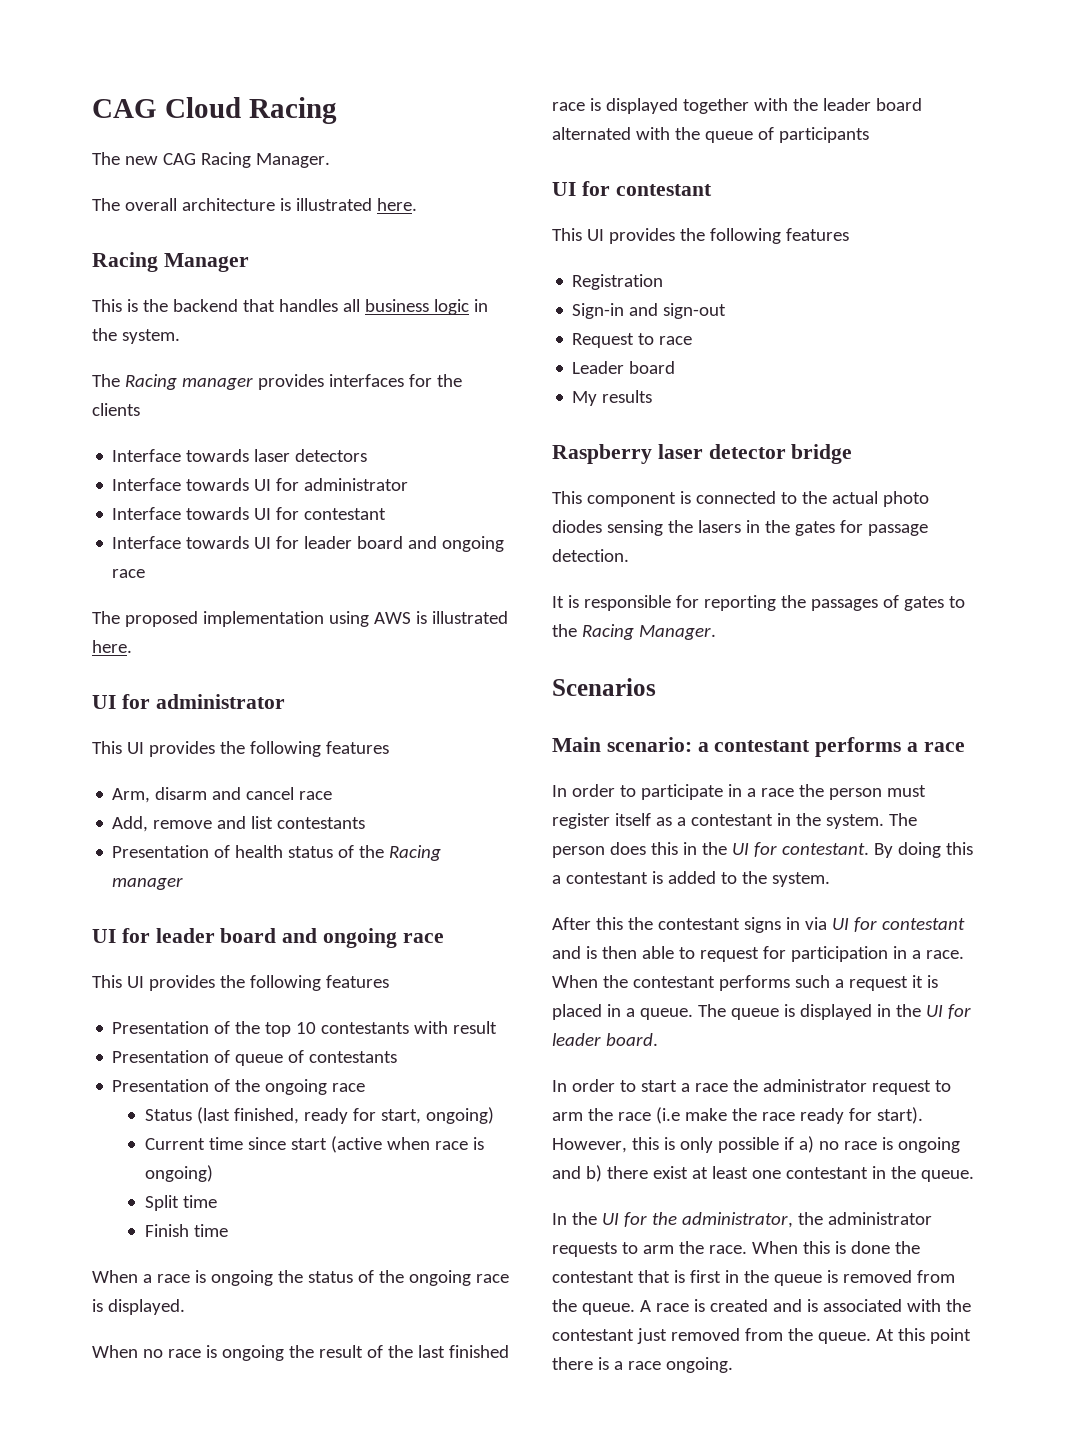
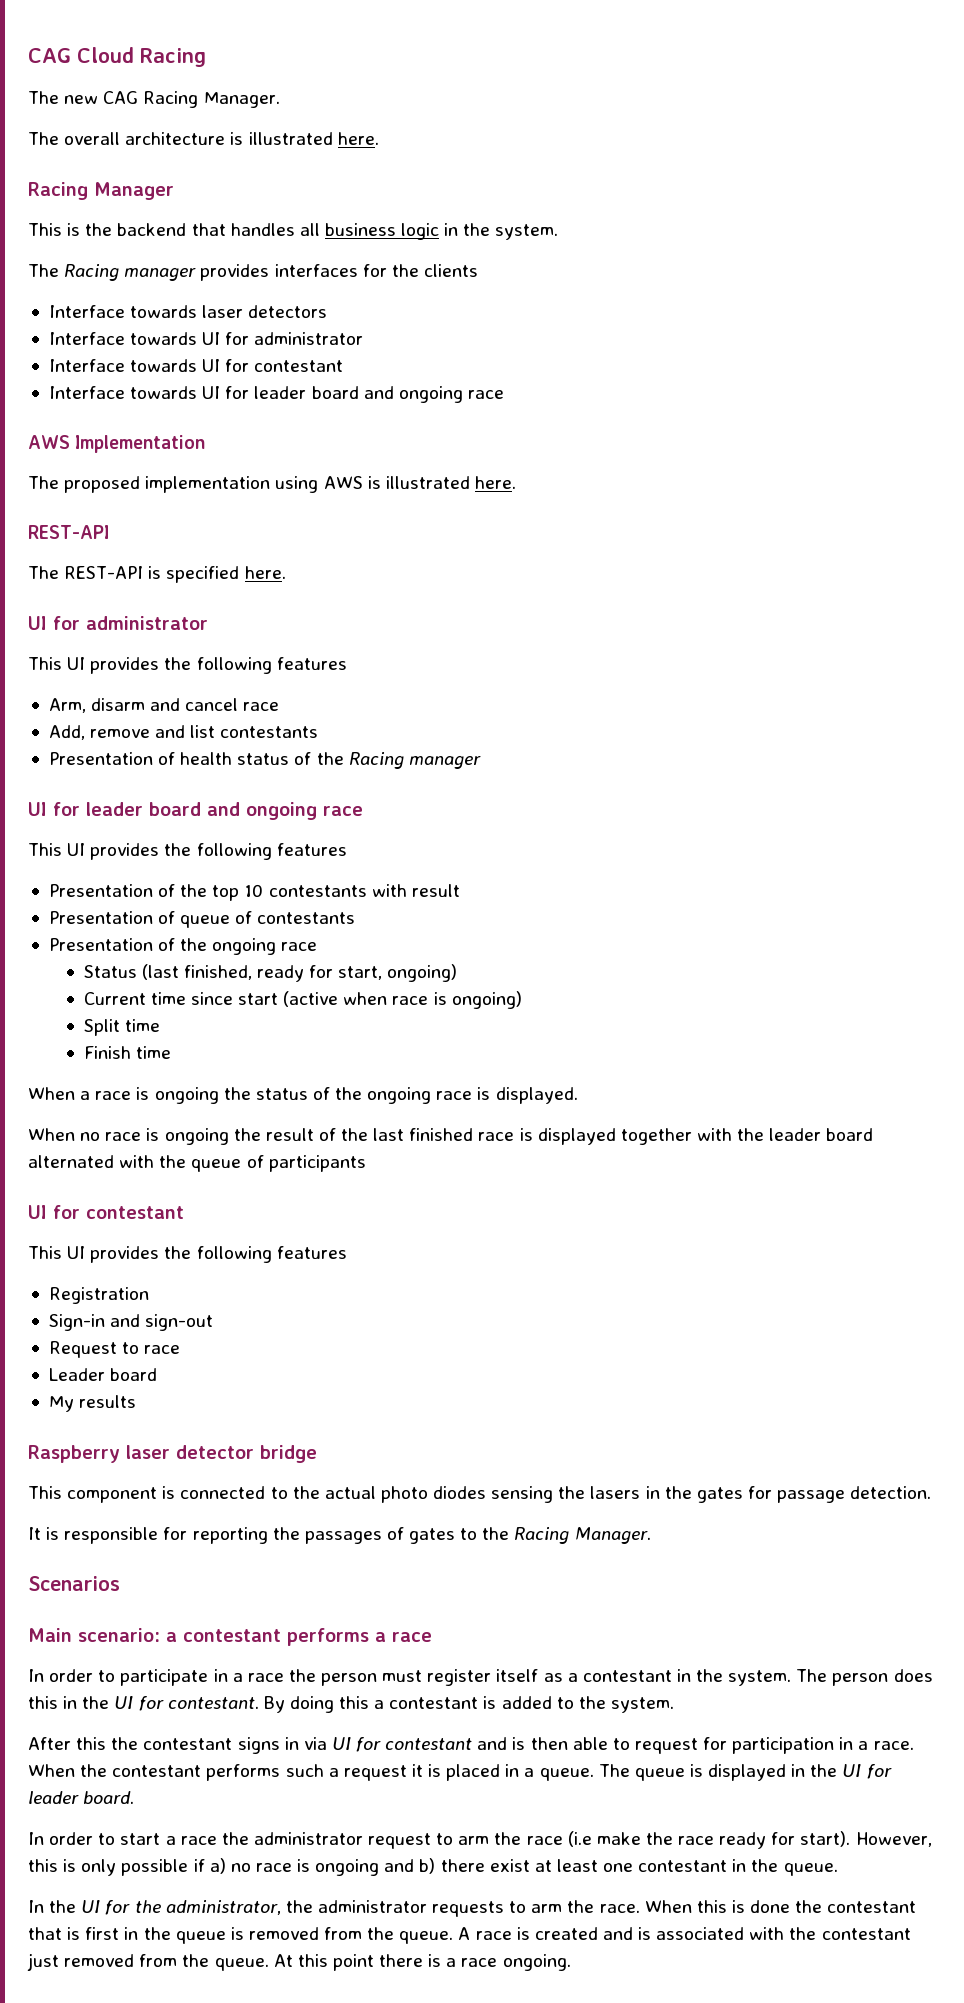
(146, 573) none -> [28,435,206,453] // AWS Implementation
(132, 646) none -> [28,525,109,539] [28,566,286,583] // REST-API // The REST-API is specified here.

